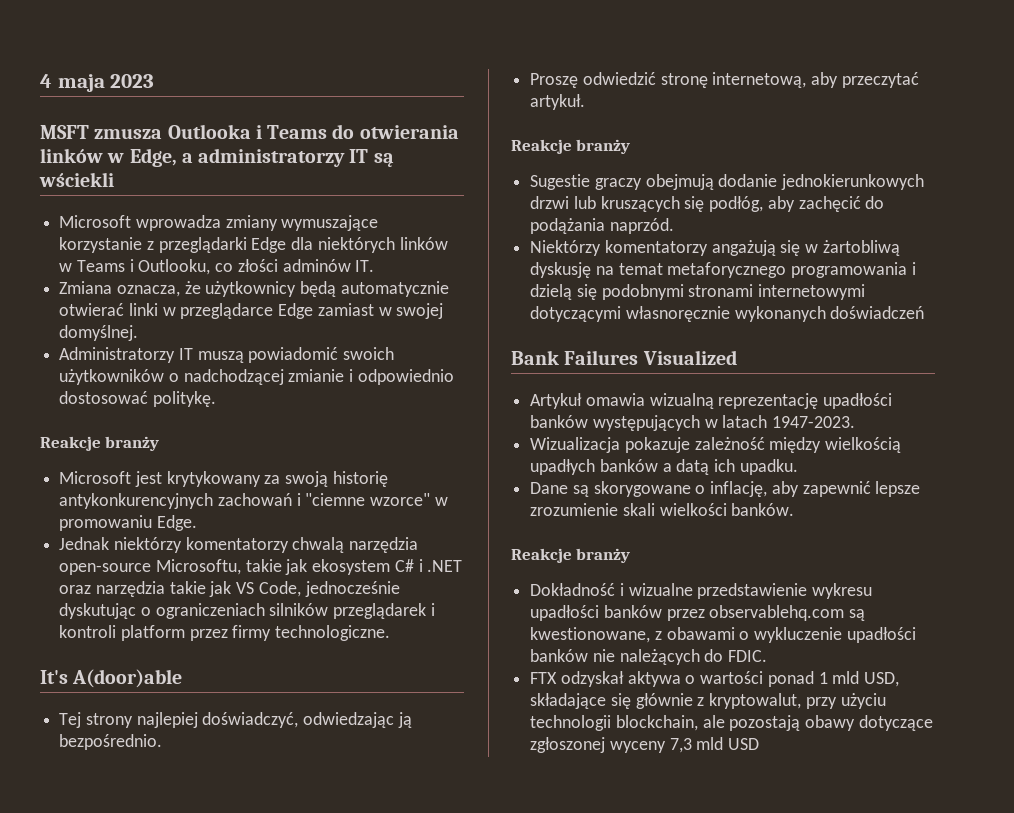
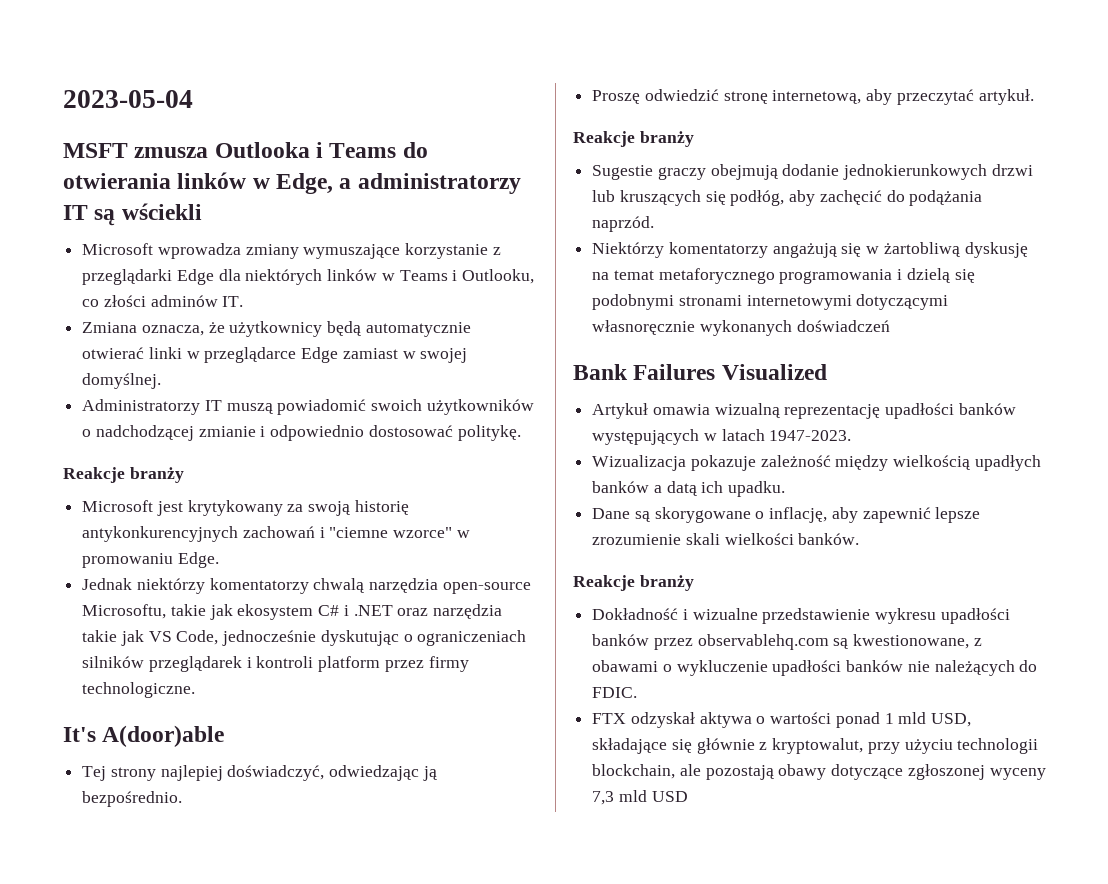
[40,74,155,92] 4 maja 2023 -> [63,90,193,108] 2023-05-04

